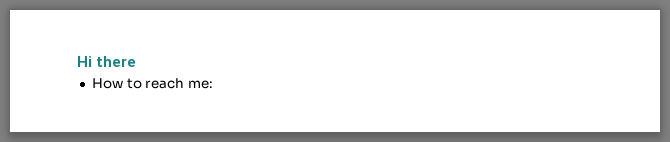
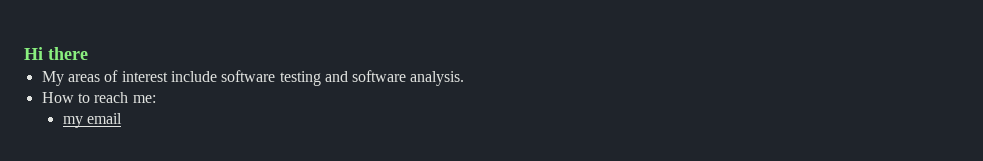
(137, 61) none -> [41,70,465,86] // My areas of interest include software testing and software analysis.
(213, 84) none -> [62,113,123,128] // my email

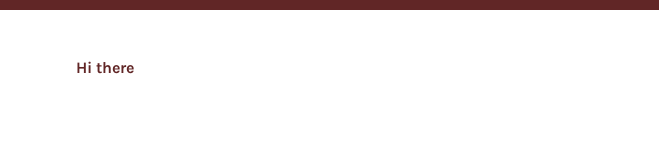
[41,70,465,86] [41,92,156,103] [62,113,123,128] // My areas of interest include software testing and software analysis. // How to reach me: // my email -> (135, 68) none

